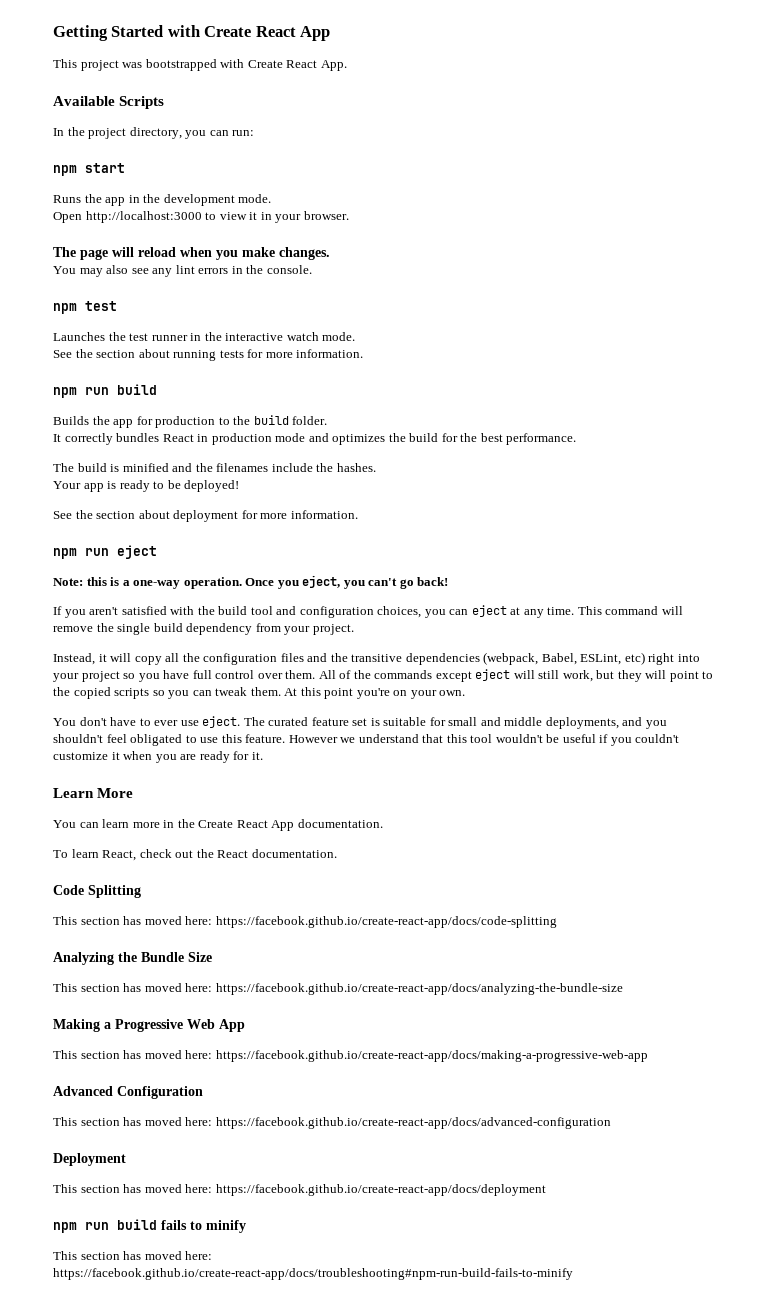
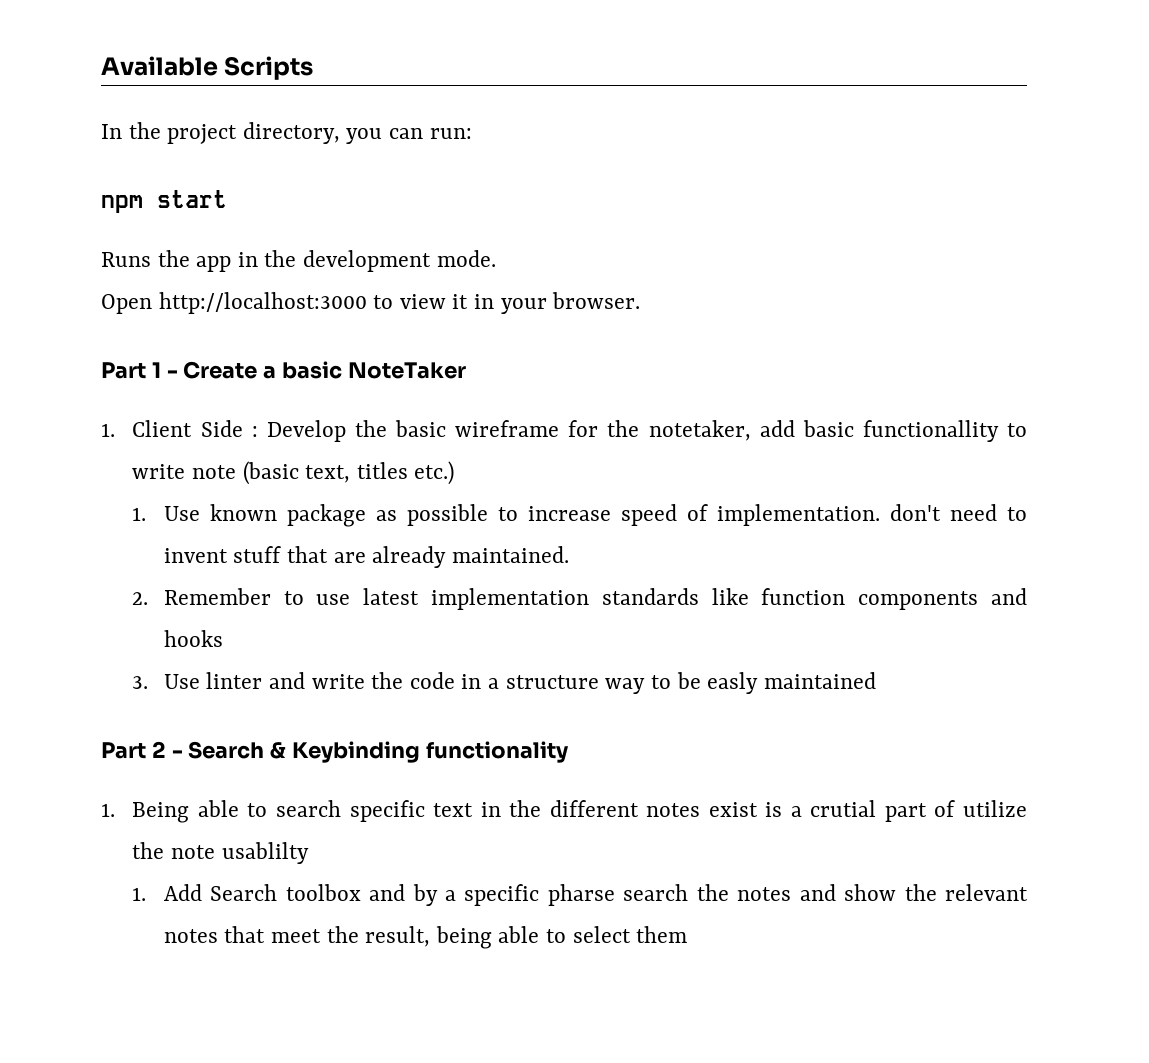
[53,25,331,41] [53,59,347,71] Getting Started with Create React App // This project was bootstrapped with Create React App. // -> (101, 66) none
[53,247,330,260] [53,265,312,277] [53,301,117,314] [53,332,356,341] [53,349,364,361] [53,384,157,398] [53,415,328,428] [53,433,577,445] [53,463,376,472] [53,480,240,492] [53,510,358,522] [53,545,157,559] [53,575,449,589] [53,605,683,618] [53,623,354,635] [53,652,700,665] [53,669,714,682] [53,687,466,699] [53,716,667,729] [53,734,680,746] [53,751,263,763] [53,788,134,798] [53,819,383,831] [53,849,337,861] [53,885,141,898] [53,916,557,928] [53,952,212,965] [53,983,623,995] [53,1019,245,1032] [53,1050,648,1062] [53,1086,203,1099] [53,1117,611,1129] [53,1153,126,1166] [53,1184,546,1196] [53,1219,246,1233] [53,1251,213,1260] [53,1268,573,1280] The page will reload when you make changes. // You may also see any lint errors in the console. // npm test // Launches the test runner in the interactive watch mode. // See the section about running tests for more information. // npm run build // Builds the app for production to the build folder. // It correctly bundles React in production mode and optimizes the build for the best performance. // The build is minified and the filenames include the hashes. // Your app is ready to be deployed! // See the section about deployment for more information. // npm run eject // Note: this is a one-way operation. Once you eject, you can't go back! // If you aren't satisfied with the build tool and configuration choices, you can eject at any time. This command will remove the single build dependency from your project. // Instead, it will copy all the configuration files and the transitive dependencies (webpack, Babel, ESLint, etc) right into your project so you have full control over them. All of the commands except eject will still work, but they will point to the copied scripts so you can tweak them. At this point you're on your own. // You don't have to ever use eject. The curated feature set is suitable for small and middle deployments, and you shouldn't feel obligated to use this feature. However we understand that this tool wouldn't be useful if you couldn't customize it when you are ready for it. // Learn More // You can learn more in the Create React App documentation. // To learn React, check out the React documentation. // Code Splitting // This section has moved here: https://facebook.github.io/create-react-app/docs/code-splitting // Analyzing the Bundle Size // This section has moved here: https://facebook.github.io/create-react-app/docs/analyzing-the-bundle-size // Making a Progressive Web App // This section has moved here: https://facebook.github.io/create-react-app/docs/making-a-progressive-web-app // Advanced Configuration // This section has moved here: https://facebook.github.io/create-react-app/docs/advanced-configuration // Deployment // This section has moved here: https://facebook.github.io/create-react-app/docs/deployment // npm run build fails to minify // This section has moved here: https://facebook.github.io/create-react-app/docs/troubleshooting#npm-run-build-fails-to-minify -> [101,361,466,379] [101,420,1027,442] [132,461,455,485] [132,504,1028,527] [163,546,569,568] [132,588,1027,610] [163,630,223,647] [132,672,876,694] [101,741,569,763] [101,800,1027,823] [132,842,309,864] [132,884,1028,906] [163,926,688,949] Part 1 - Create a basic NoteTaker // 1. Client Side : Develop the basic wireframe for the notetaker, add basic functionallity to write note (basic text, titles etc.) // 1. Use known package as possible to increase speed of implementation. don't need to invent stuff that are already maintained. // 2. Remember to use latest implementation standards like function components and hooks // 3. Use linter and write the code in a structure way to be easly maintained // Part 2 - Search & Keybinding functionality // 1. Being able to search specific text in the different notes exist is a crutial part of utilize the note usablilty // 1. Add Search toolbox and by a specific pharse search the notes and show the relevant notes that meet the result, being able to select them

